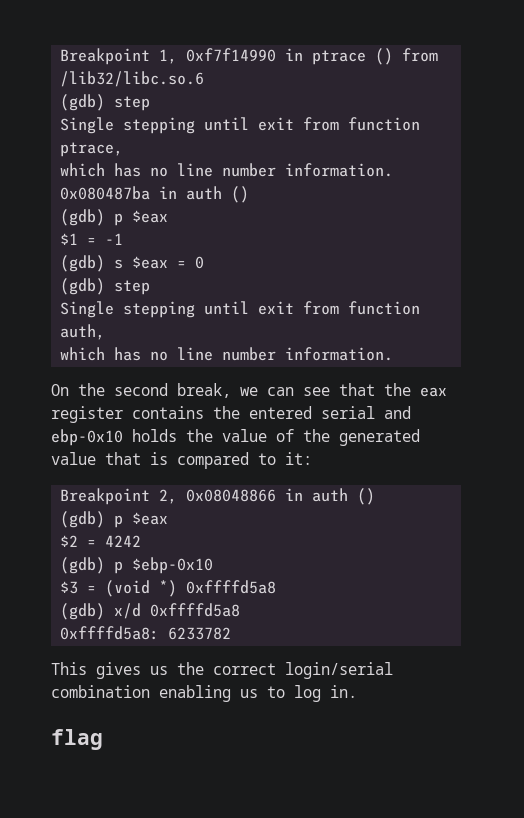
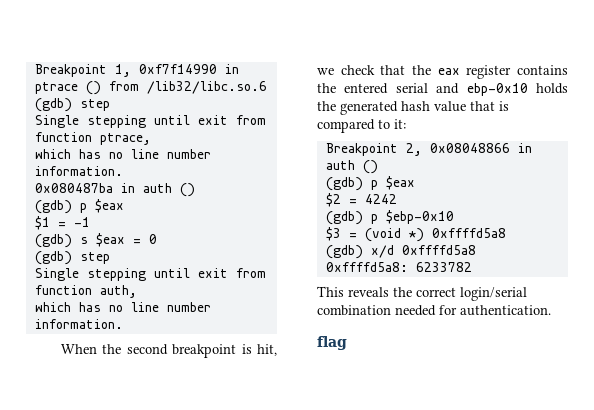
[51,384,69,396] On -> [60,344,97,354] When
[177,383,330,398] break, we can see -> [172,344,277,358] [317,65,375,75] breakpoint is hit, we check
[222,429,420,446] value of the generated -> [340,101,430,115] generated hash
[96,662,168,679] gives us -> [348,287,389,297] reveals
[159,685,357,702] enabling us to log in. -> [395,305,551,316] needed for authentication.

